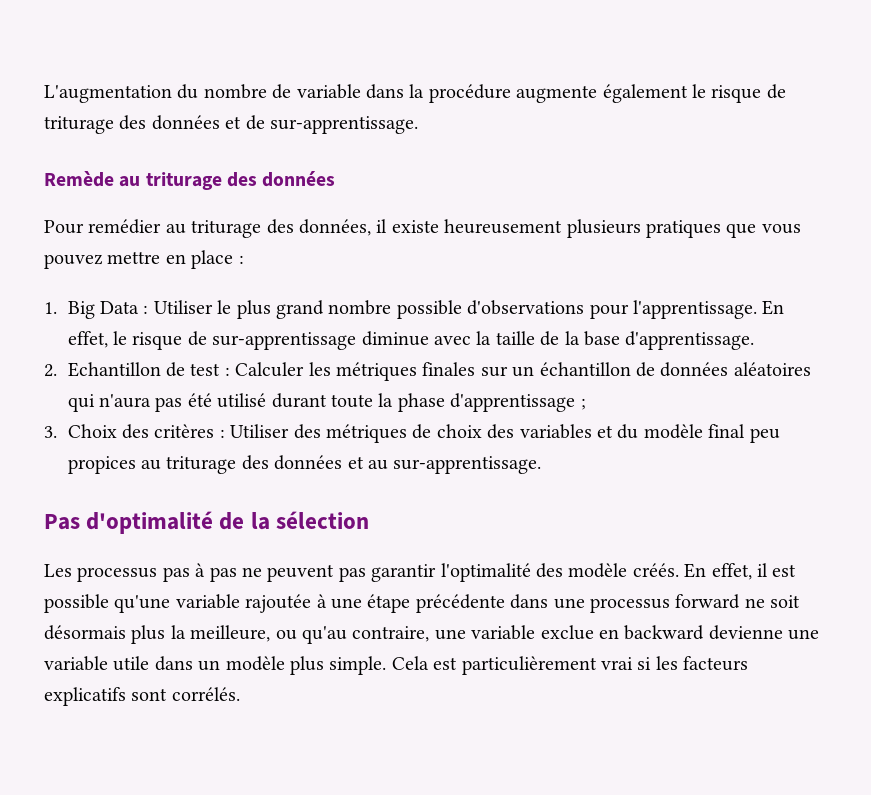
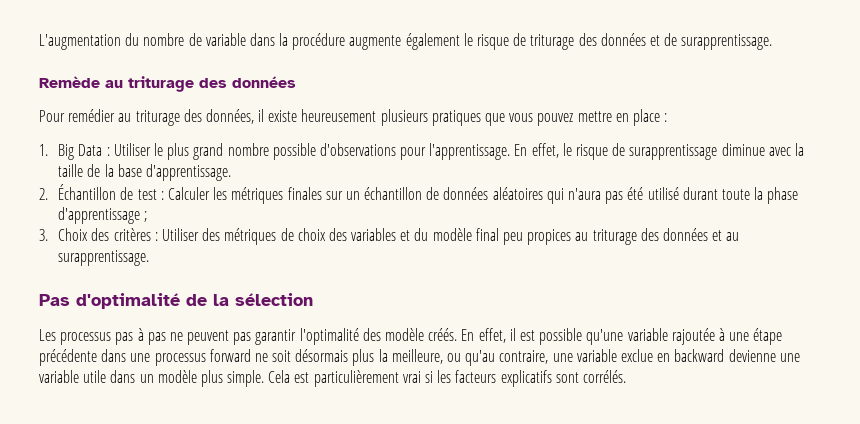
[270,116,418,134] sur-apprentissage. -> [681,34,773,50] surapprentissage.
[212,332,357,350] sur-apprentissage -> [629,144,718,160] surapprentissage
[67,362,161,377] Echantillon -> [58,184,117,200] Échantillon
[393,456,542,474] sur-apprentissage. -> [58,250,150,266] surapprentissage.

